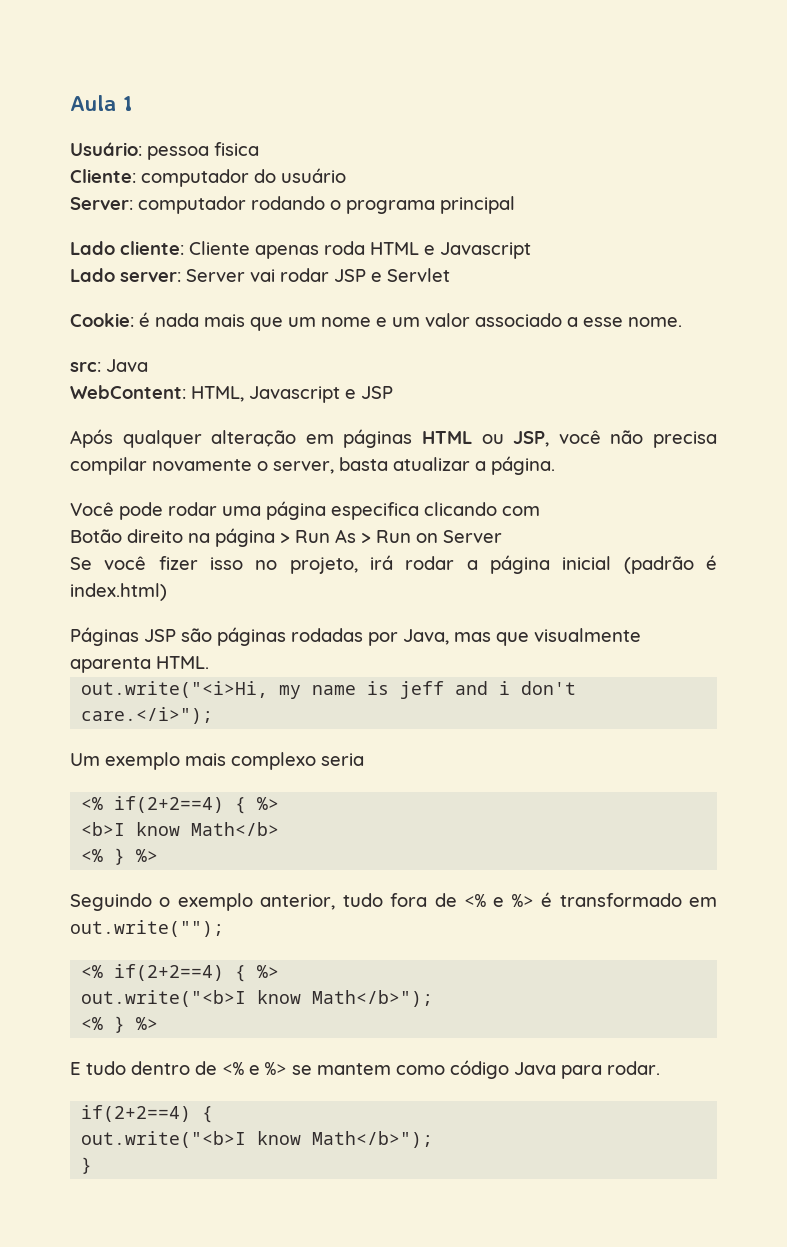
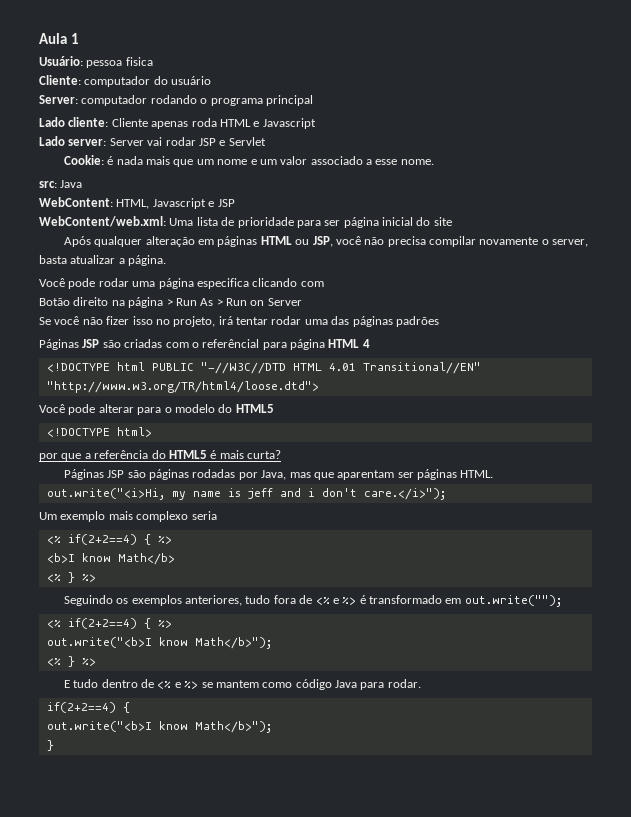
(393, 392) none -> [39,216,452,228] // WebContent/web.xml: Uma lista de prioridade para ser página inicial do site
(147, 563) none -> [82,317,103,325] não
[405,555,717,574] [70,583,167,601] rodar a página inicial (padrão é index.html) -> [236,316,439,327] [39,339,370,350] [46,362,481,374] [46,381,319,393] [39,404,274,415] [46,427,152,437] [39,450,281,461] tentar rodar uma das páginas padrões // Páginas JSP são criadas com o referêncial para página HTML 4 // <!DOCTYPE html PUBLIC "-//W3C//DTD HTML 4.01 Transitional//EN" "http://www.w3.org/TR/html4/loose.dtd"> // Você pode alterar para o modelo do HTML5 // <!DOCTYPE html> // por que a referência do HTML5 é mais curta?
[534,628,641,642] [70,657,151,673] visualmente aparenta -> [337,469,458,480] aparentam ser páginas
[159,893,336,911] o exemplo anterior, -> [116,595,243,606] os exemplos anteriores,

